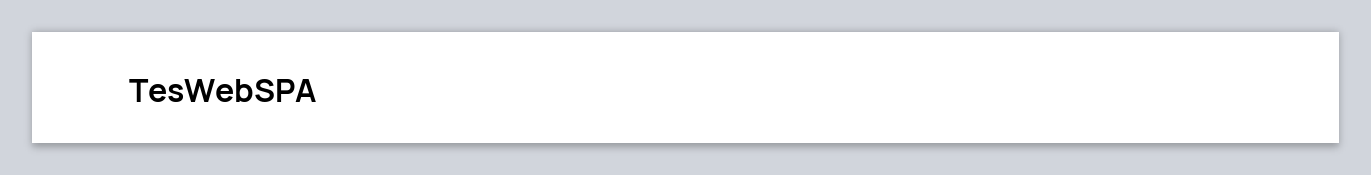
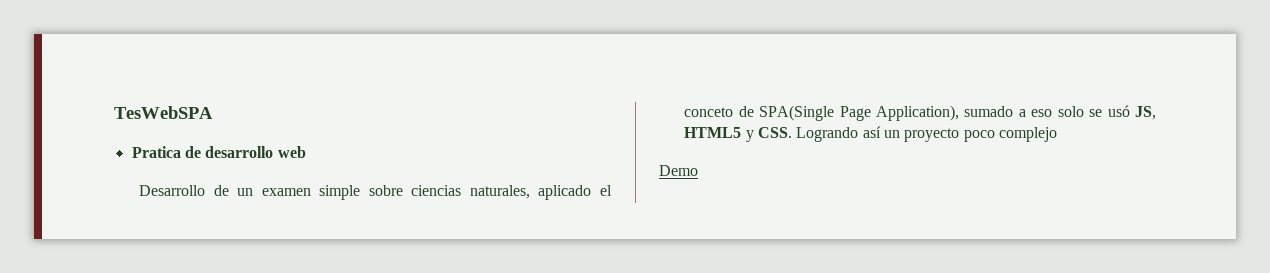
(316, 90) none -> [131,146,306,158] [139,185,612,200] [684,105,1156,121] [684,126,1057,142] [659,165,698,176] // Pratica de desarrollo web // Desarrollo de un examen simple sobre ciencias naturales, aplicado el conceto de SPA(Single Page Application), sumado a eso solo se usó JS, HTML5 y CSS. Logrando así un proyecto poco complejo // Demo

